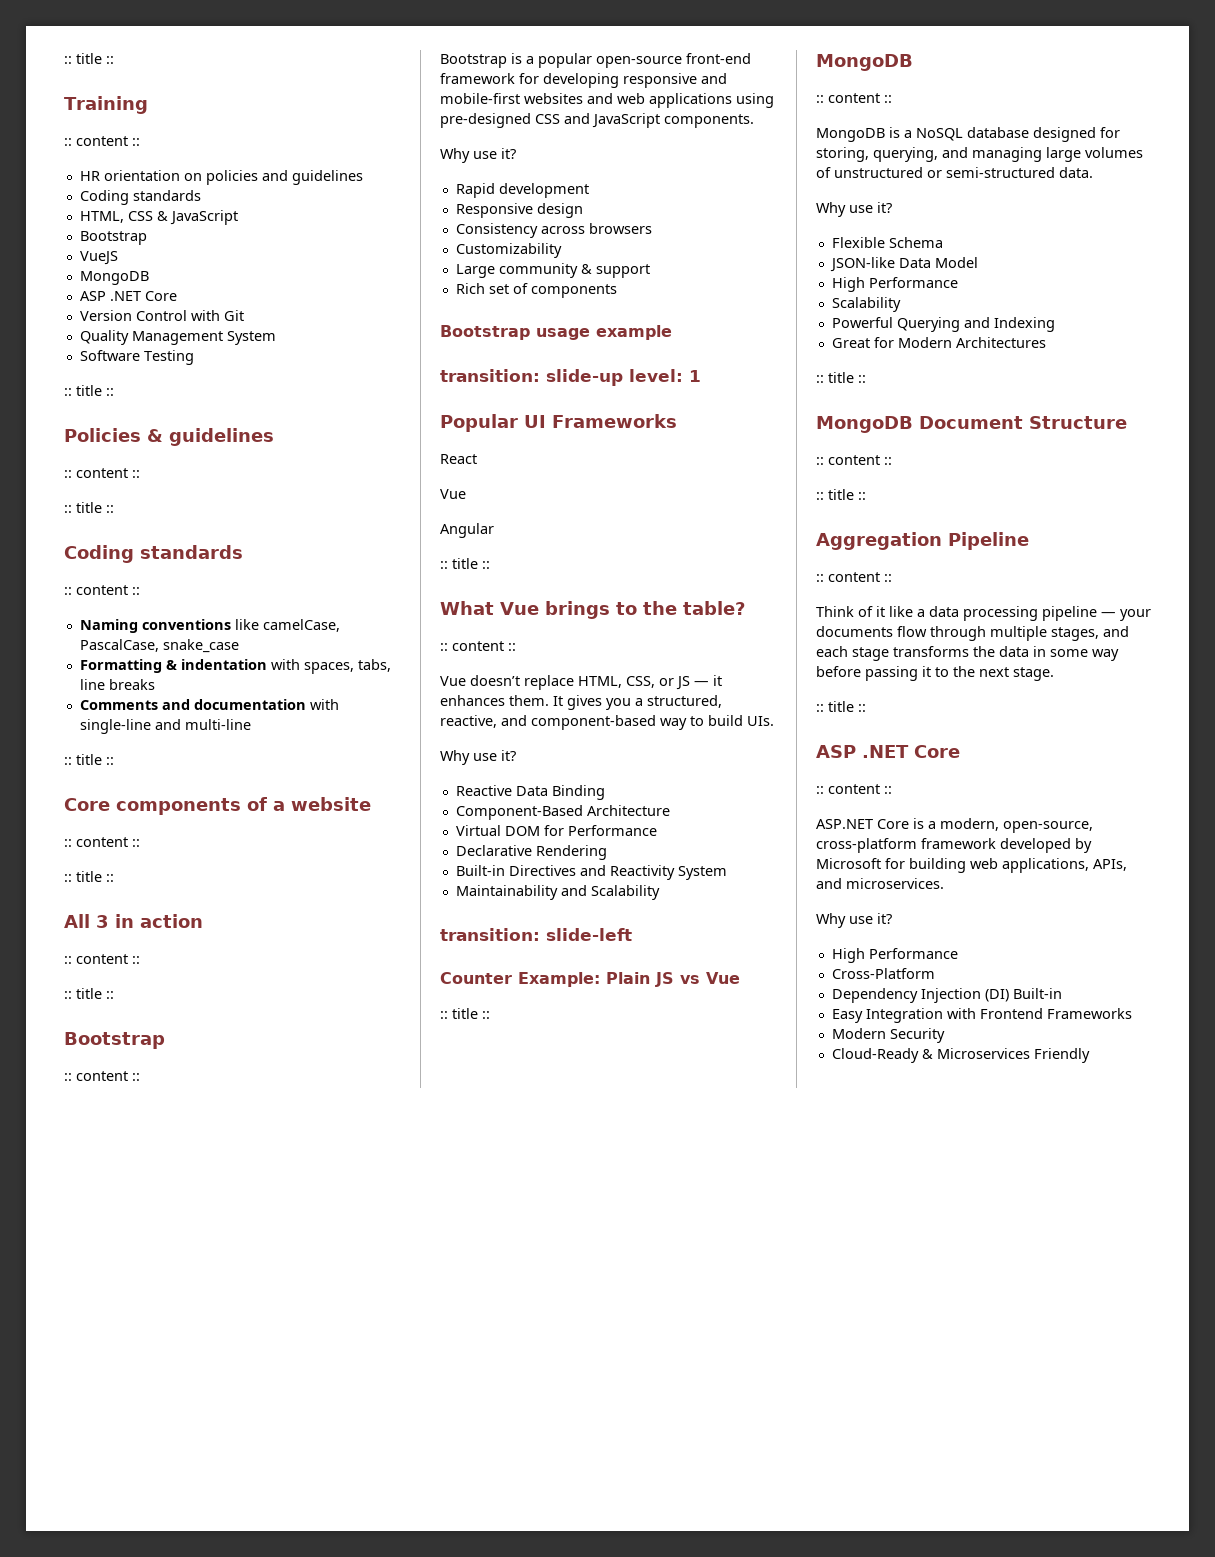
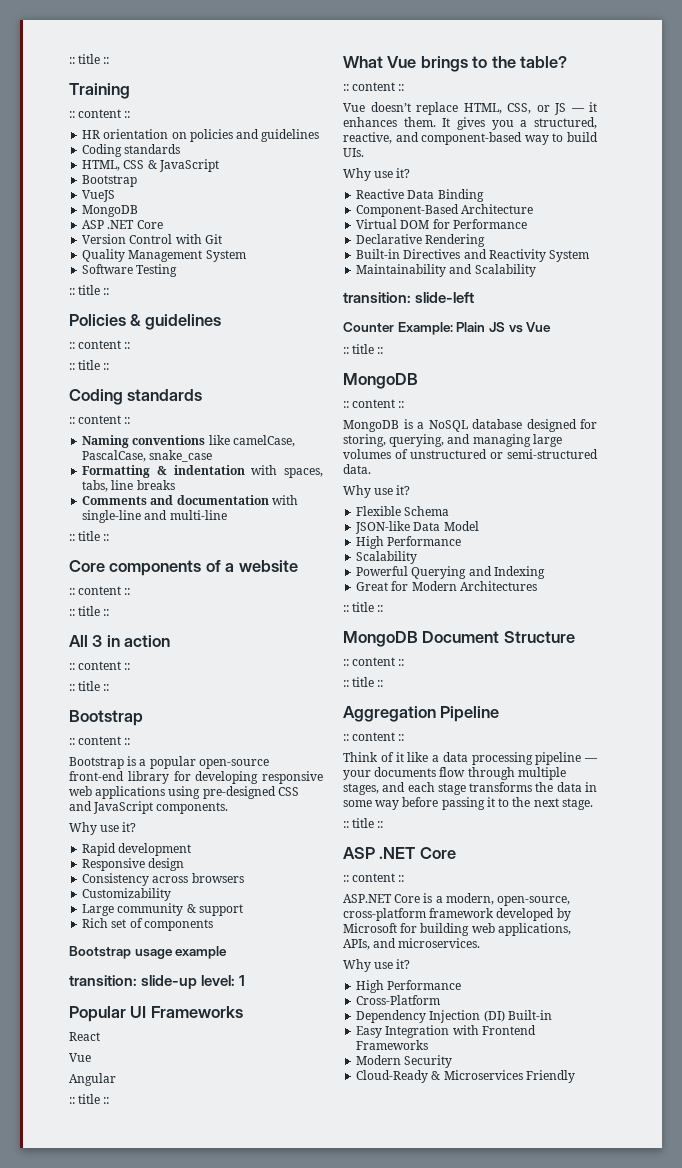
[440,73,515,84] framework -> [127,771,169,784] library
[701,73,727,84] [440,93,613,104] and mobile-first websites and -> (323, 777) none

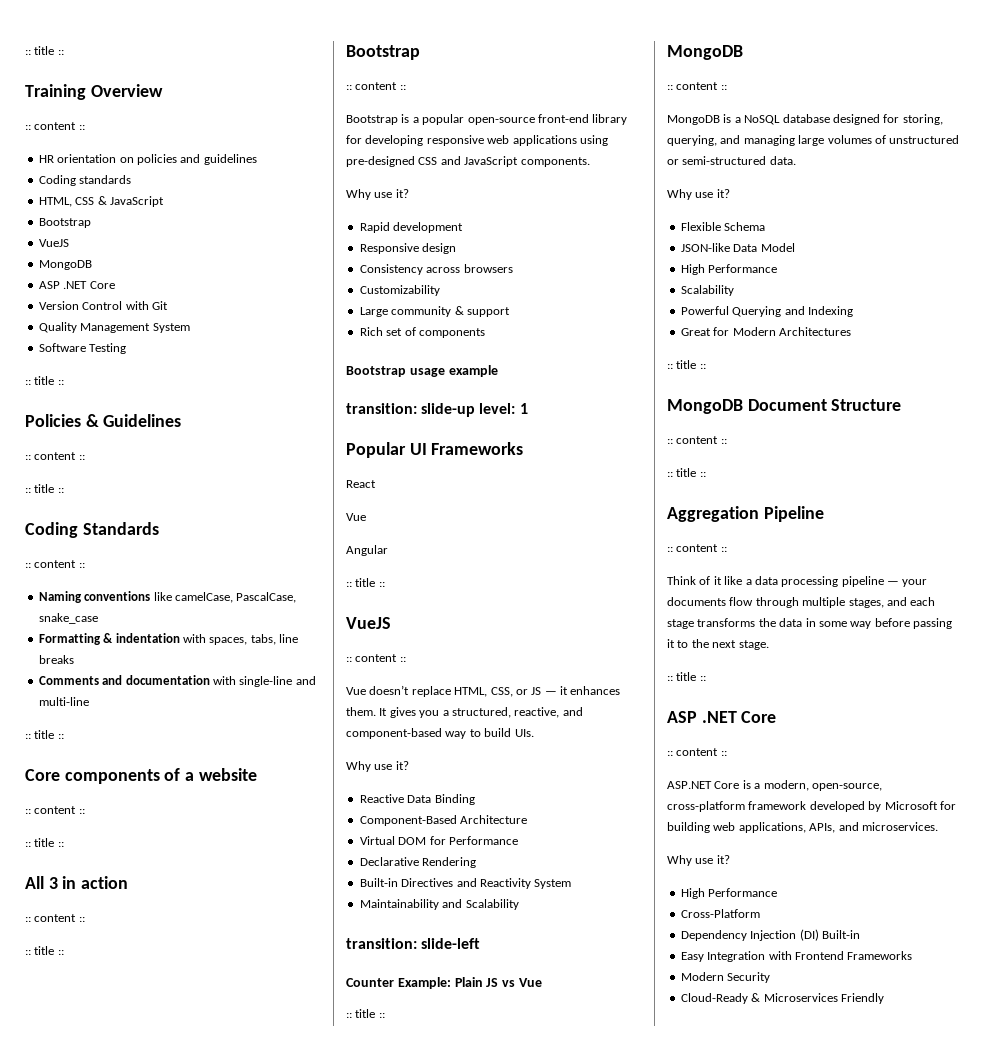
(130, 91) none -> [90,84,163,97] Overview
[144,314,221,330] guidelines -> [103,414,182,427] Guidelines
[127,389,203,401] standards -> [82,522,159,535] Standards
[343,56,568,72] What Vue brings to the table? -> [346,617,391,629] VueJS

